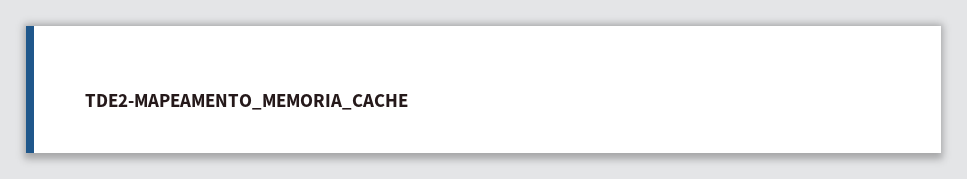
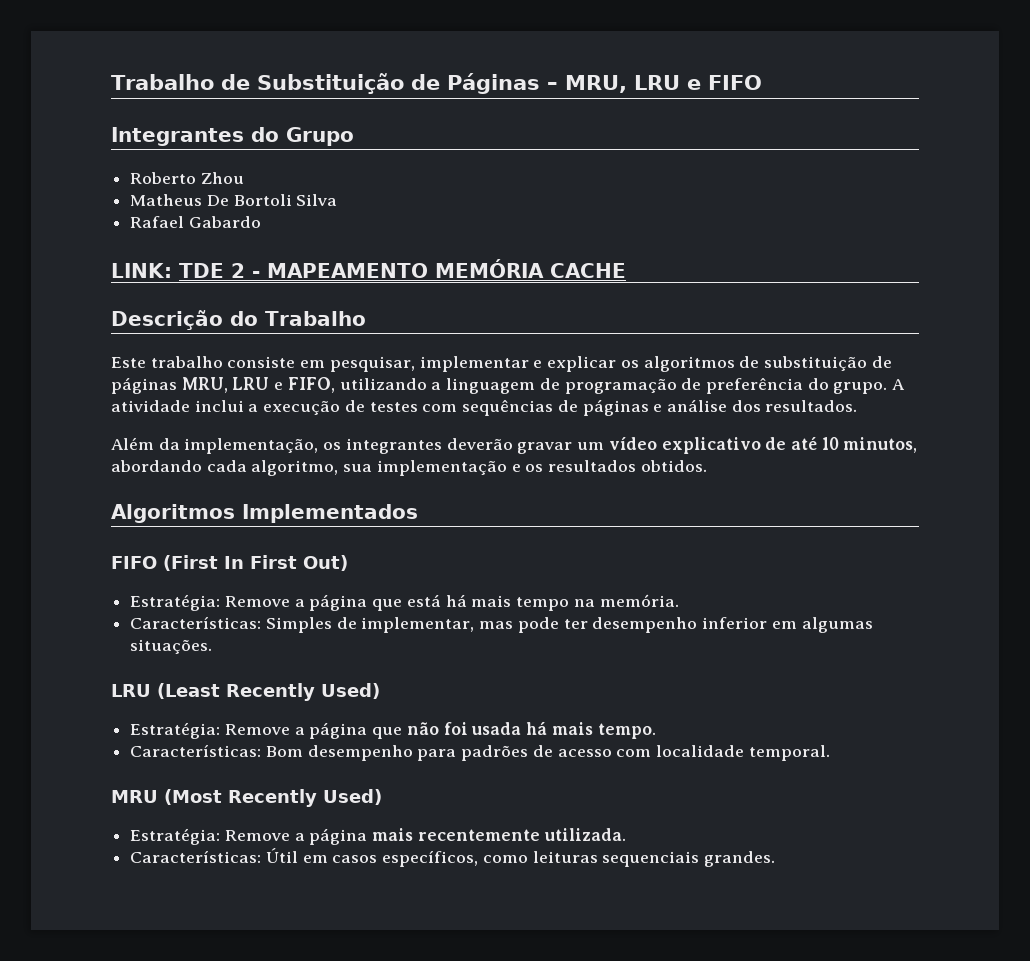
[85,94,408,110] TDE2-MAPEAMENTO_MEMORIA_CACHE -> [111,73,762,94] [111,127,354,146] [130,172,244,184] [130,194,338,206] [130,216,261,228] [111,259,626,278] [111,310,366,330] [111,356,892,372] [111,377,906,394] [111,399,858,416] [111,436,918,454] [111,460,707,476] [111,504,418,523] [111,555,348,571] [130,594,679,611] [130,616,873,633] [130,639,213,654] [111,683,380,701] [130,721,656,739] [130,744,830,761] [111,789,382,807] [130,828,626,845] [130,848,776,867] Trabalho de Substituição de Páginas – MRU, LRU e FIFO // Integrantes do Grupo // Roberto Zhou // Matheus De Bortoli Silva // Rafael Gabardo // LINK: TDE 2 - MAPEAMENTO MEMÓRIA CACHE // Descrição do Trabalho // Este trabalho consiste em pesquisar, implementar e explicar os algoritmos de substituição de páginas MRU, LRU e FIFO, utilizando a linguagem de programação de preferência do grupo. A atividade inclui a execução de testes com sequências de páginas e análise dos resultados. // Além da implementação, os integrantes deverão gravar um vídeo explicativo de até 10 minutos, abordando cada algoritmo, sua implementação e os resultados obtidos. // Algoritmos Implementados // FIFO (First In First Out) // Estratégia: Remove a página que está há mais tempo na memória. // Características: Simples de implementar, mas pode ter desempenho inferior em algumas situações. // LRU (Least Recently Used) // Estratégia: Remove a página que não foi usada há mais tempo. // Características: Bom desempenho para padrões de acesso com localidade temporal. // MRU (Most Recently Used) // Estratégia: Remove a página mais recentemente utilizada. // Características: Útil em casos específicos, como leituras sequenciais grandes.

